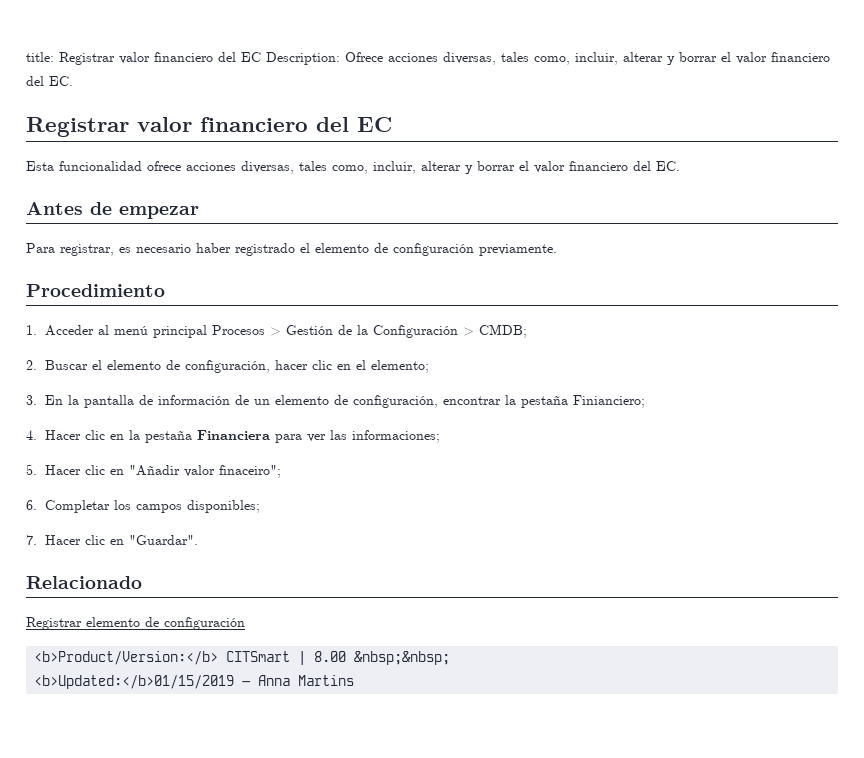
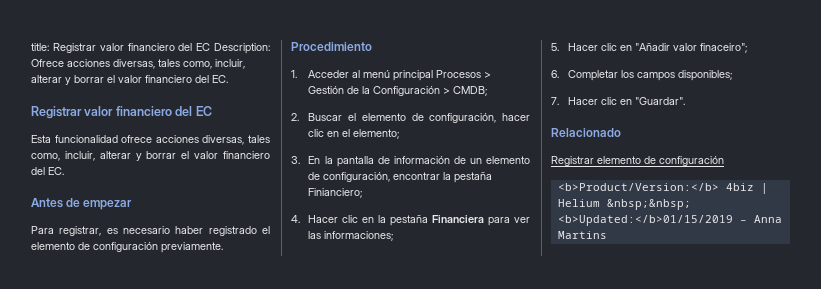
[226,651,347,665] CITSmart | 8.00 -> [725,183,768,194] [557,199,600,207] 4biz | Helium

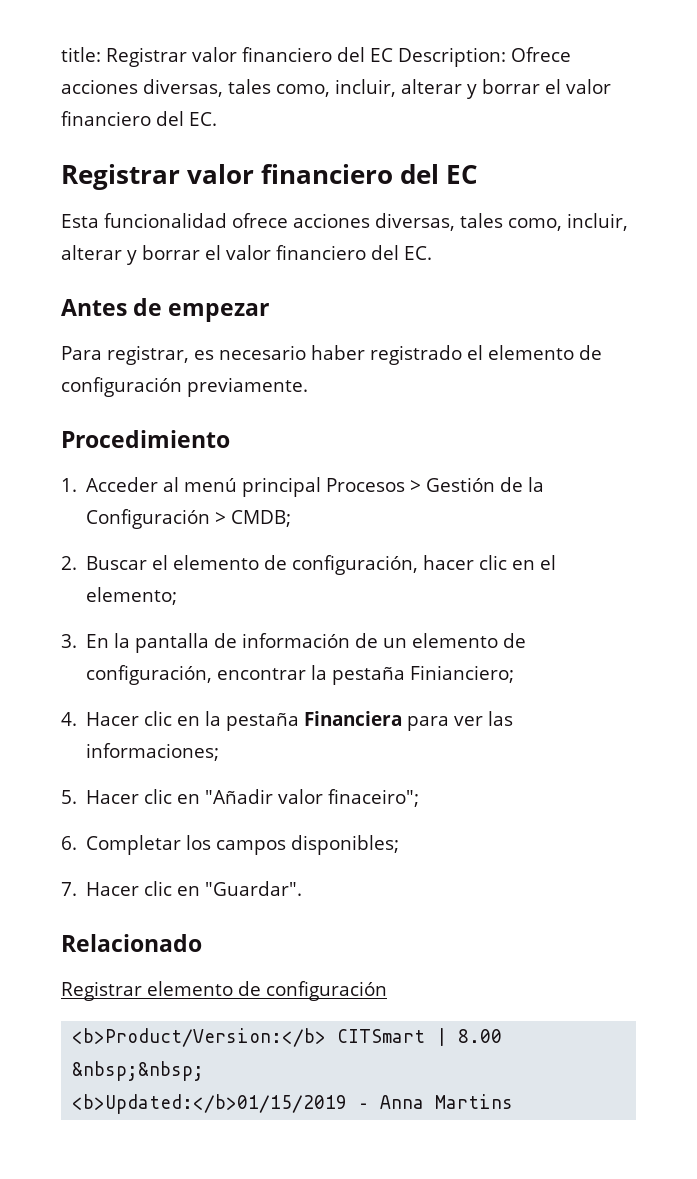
[725,183,768,194] [557,199,600,207] 4biz | Helium -> [337,1028,503,1046] CITSmart | 8.00

